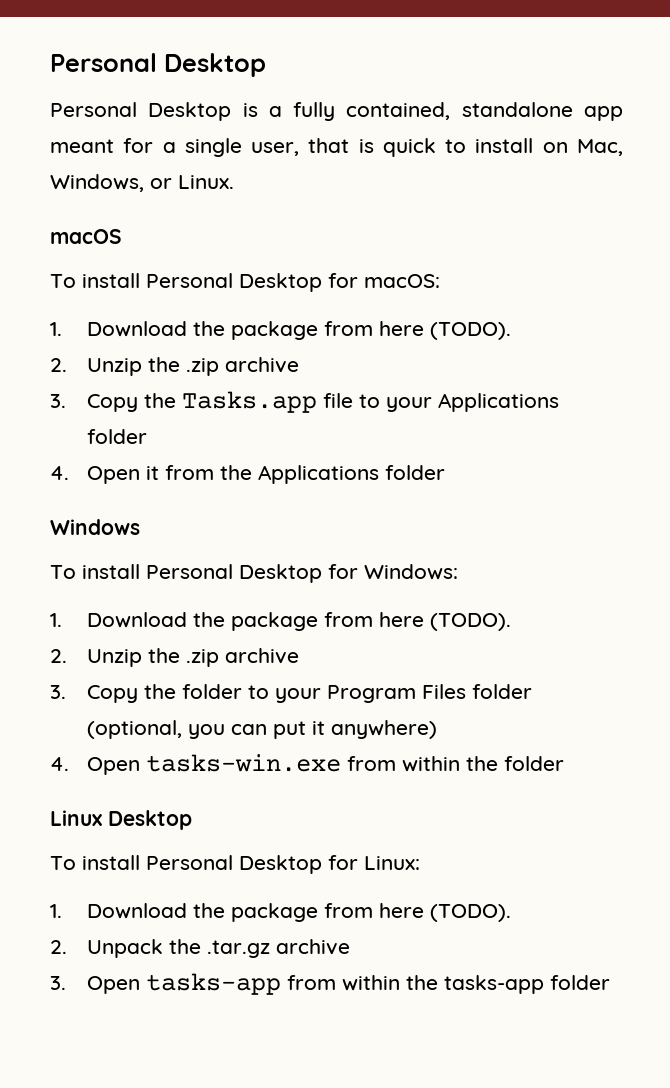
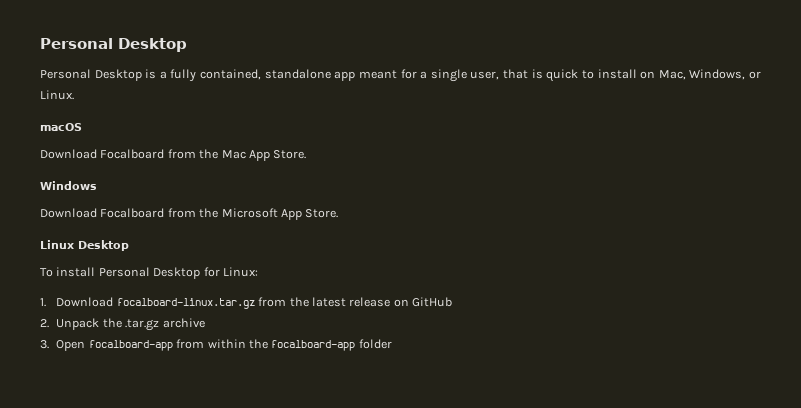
[50,273,440,292] [50,321,511,340] [50,357,299,376] [50,391,559,413] [86,429,147,444] [50,465,445,484] [50,519,140,535] [50,564,458,583] [50,612,511,631] [50,648,299,667] [50,684,532,703] [86,720,437,739] [50,754,564,775] To install Personal Desktop for macOS: // 1. Download the package from here (TODO). // 2. Unzip the .zip archive // 3. Copy the Tasks.app file to your Applications folder // 4. Open it from the Applications folder // Windows // To install Personal Desktop for Windows: // 1. Download the package from here (TODO). // 2. Unzip the .zip archive // 3. Copy the folder to your Program Files folder (optional, you can put it anywhere) // 4. Open tasks-win.exe from within the folder -> [40,149,307,161] [40,181,97,190] [40,208,339,220] Download Focalboard from the Mac App Store. // Windows // Download Focalboard from the Microsoft App Store.
[192,903,511,922] the package from here (TODO). -> [116,297,453,309] focalboard-linux.tar.gz from the latest release on GitHub
[145,973,544,995] tasks-app from within the tasks-app -> [88,339,356,351] focalboard-app from within the focalboard-app

